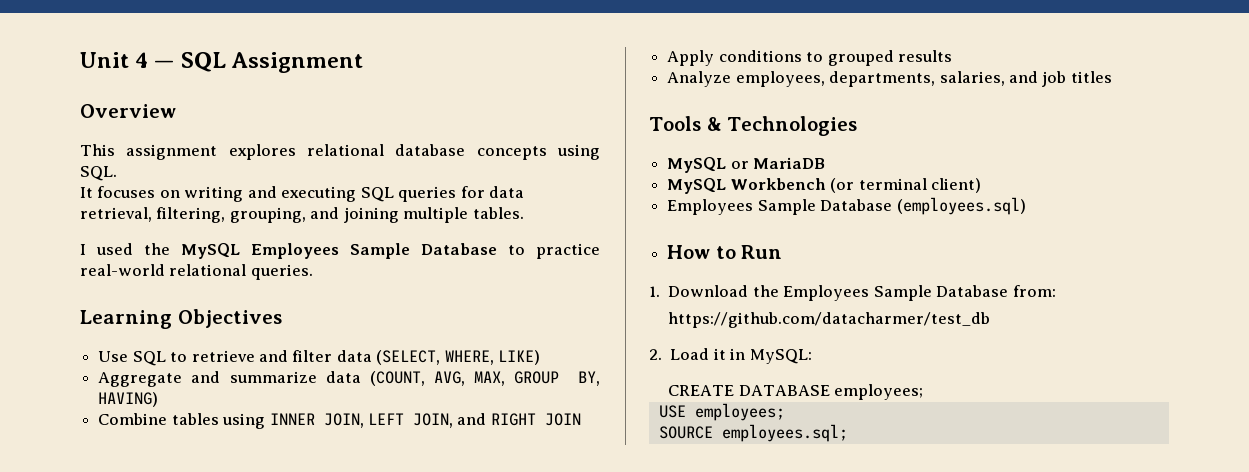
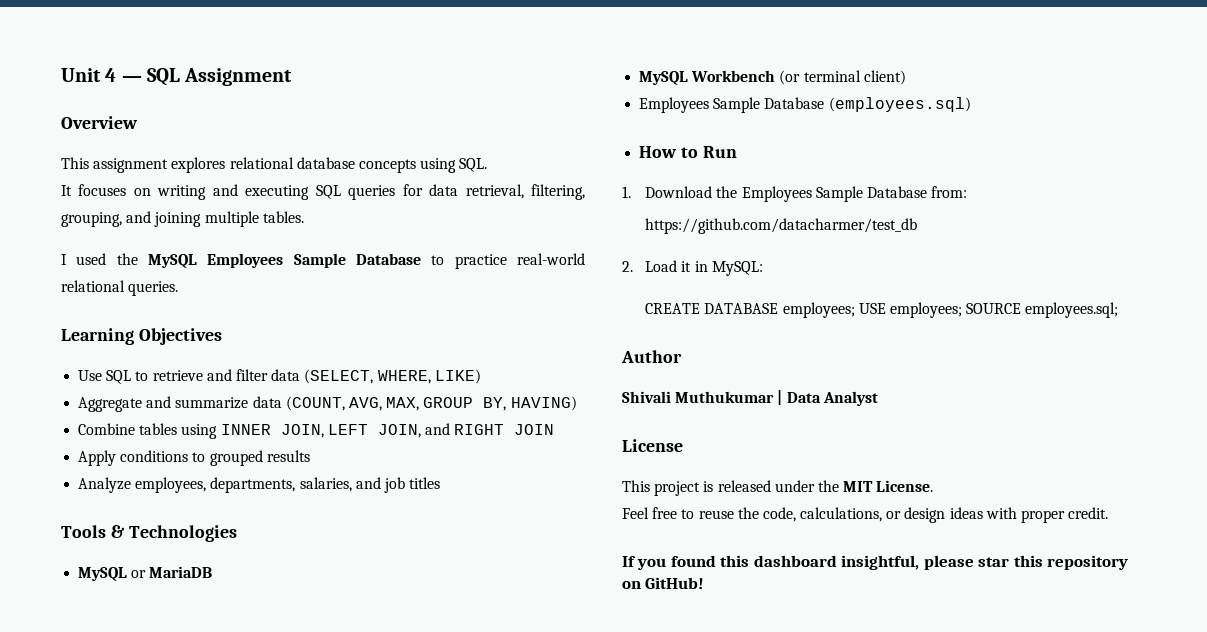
(924, 392) // -> (855, 310) none
(785, 412) // -> (962, 310) none
(848, 433) none -> [621,350,682,363] [622,390,878,406] [622,439,683,452] [622,480,934,496] [622,507,1109,523] [622,555,1129,570] [622,577,705,589] // Author // Shivali Muthukumar | Data Analyst // License // This project is released under the MIT License. // Feel free to reuse the code, calculations, or design ideas with proper credit. // If you found this dashboard insightful, please star this repository on GitHub!

